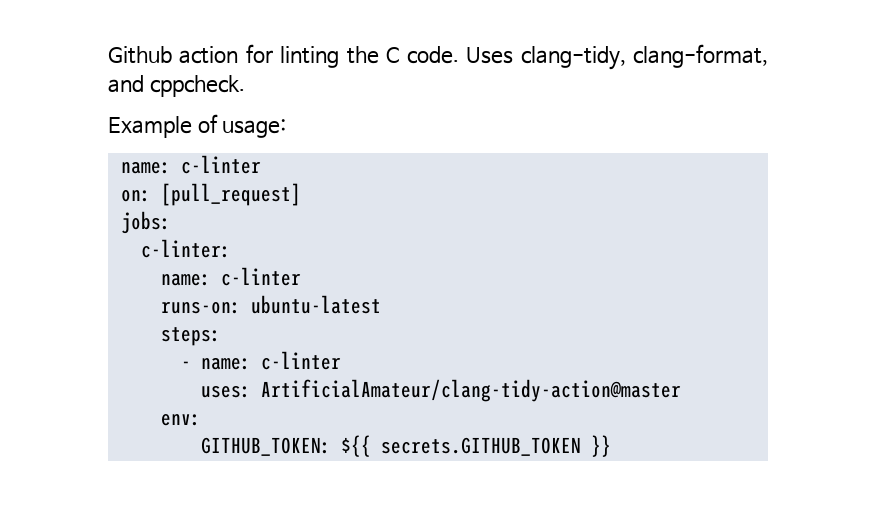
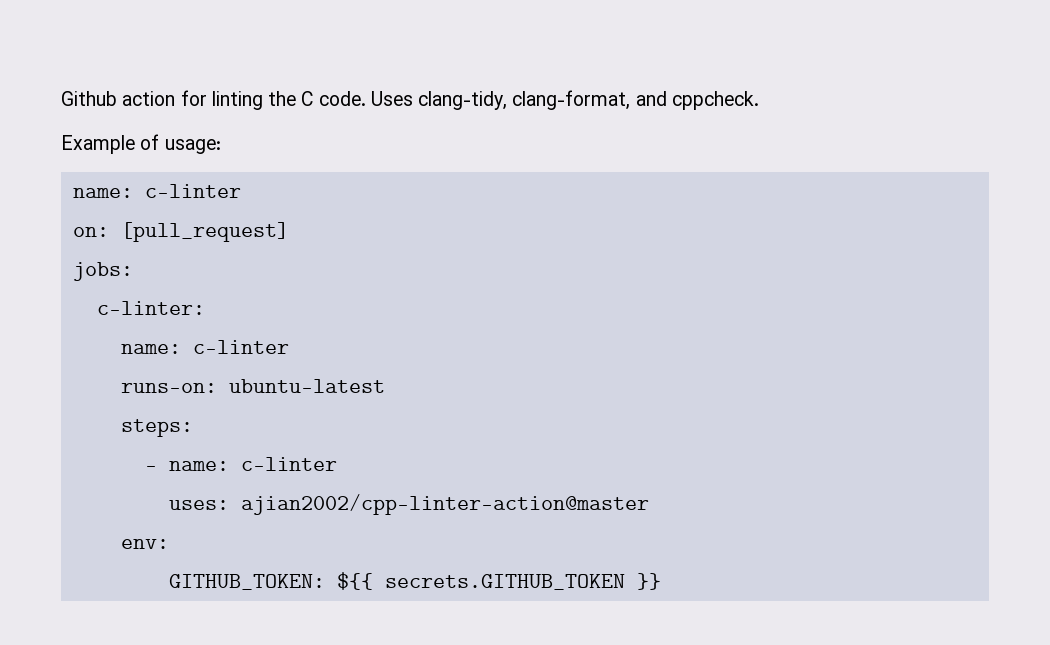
[260,379,681,402] ArtificialAmateur/clang-tidy-action@master -> [240,494,649,515] ajian2002/cpp-linter-action@master

